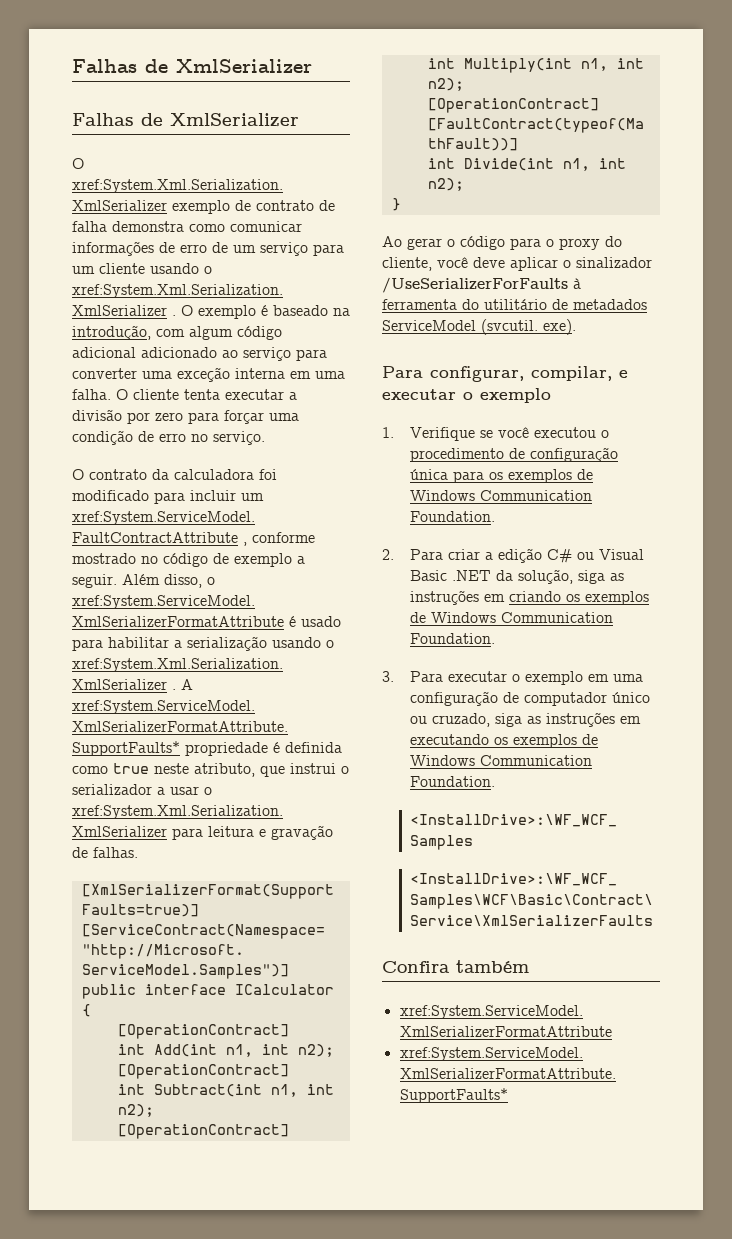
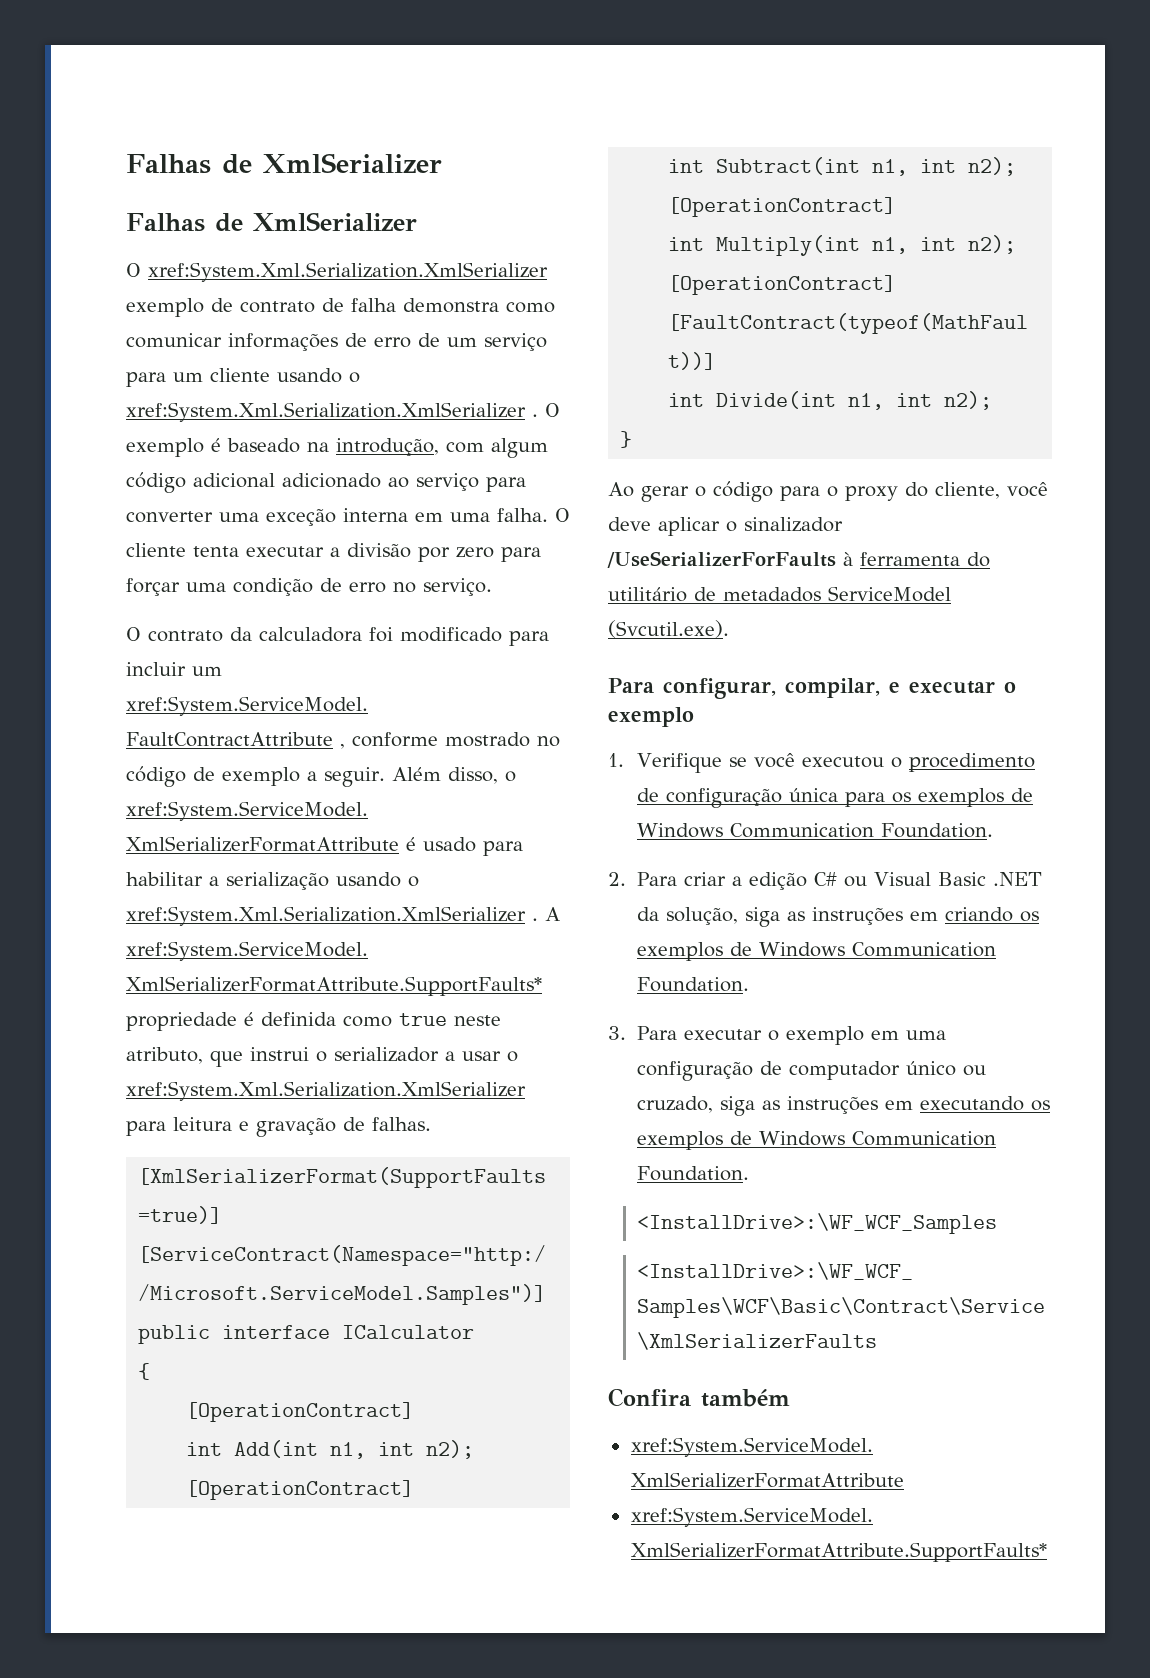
[481,319,576,335] (svcutil. exe). -> [608,620,729,638] (Svcutil.exe).

